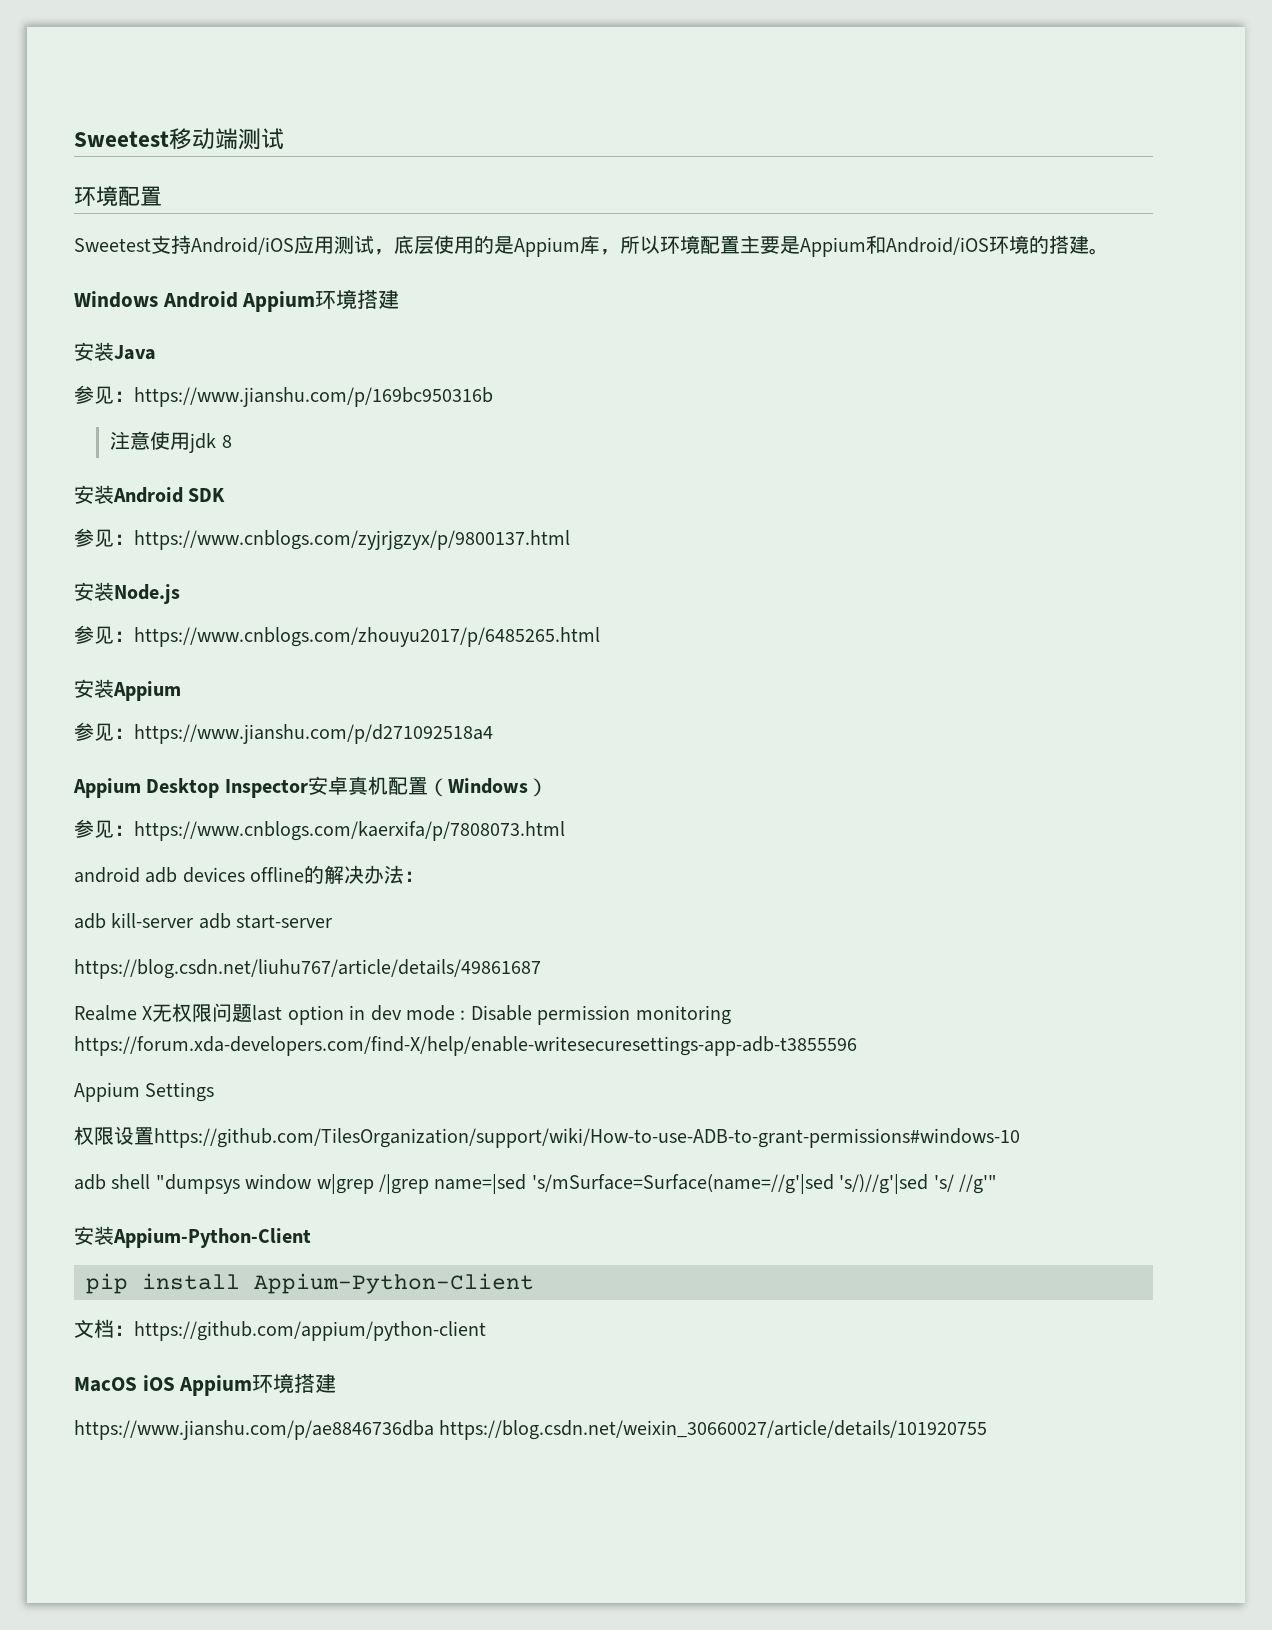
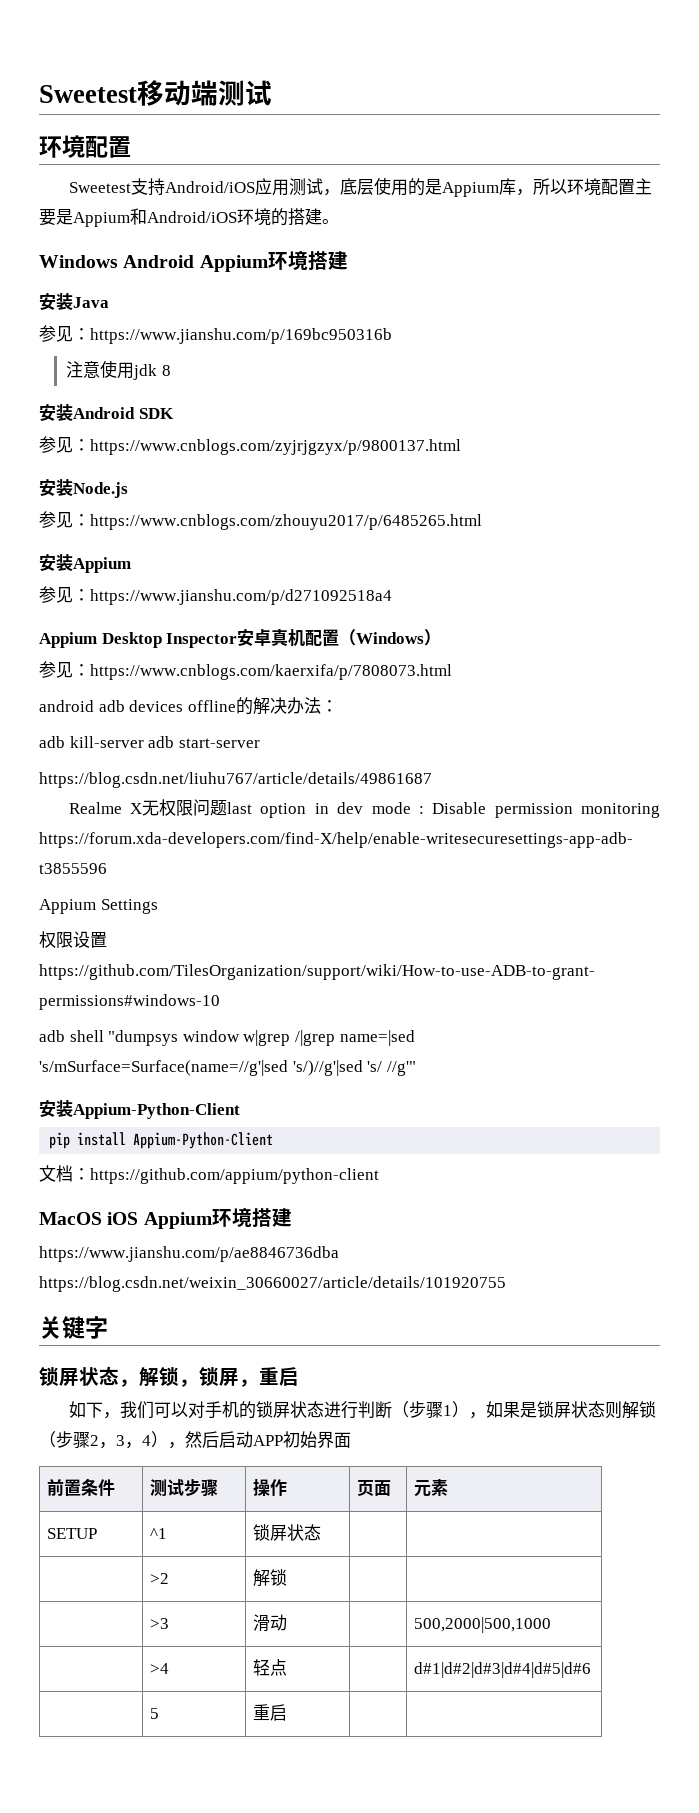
(988, 1430) none -> [39,1316,108,1339] [39,1366,299,1387] [68,1401,656,1419] [39,1431,351,1449] [47,1478,116,1497] [150,1479,219,1497] [253,1479,288,1497] [357,1480,392,1496] [414,1479,449,1497] [47,1528,98,1539] [150,1528,168,1539] [253,1524,322,1541] [150,1573,170,1584] [253,1569,288,1587] [150,1618,170,1629] [253,1614,288,1631] [414,1617,552,1633] [150,1663,170,1674] [253,1659,288,1676] [414,1662,592,1678] [150,1708,160,1719] [253,1704,288,1721] // 关键字 // 锁屏状态，解锁，锁屏，重启 // 如下，我们可以对手机的锁屏状态进行判断（步骤1），如果是锁屏状态则解锁（步骤2，3，4），然后启动APP初始界面 // 前置条件 | 测试步骤 | 操作 | 页面 | 元素 // SETUP | ^1 | 锁屏状态 | | // | >2 | 解锁 | | // | >3 | 滑动 | | 500,2000|500,1000 // | >4 | 轻点 | | d#1|d#2|d#3|d#4|d#5|d#6 // | 5 | 重启 | |

